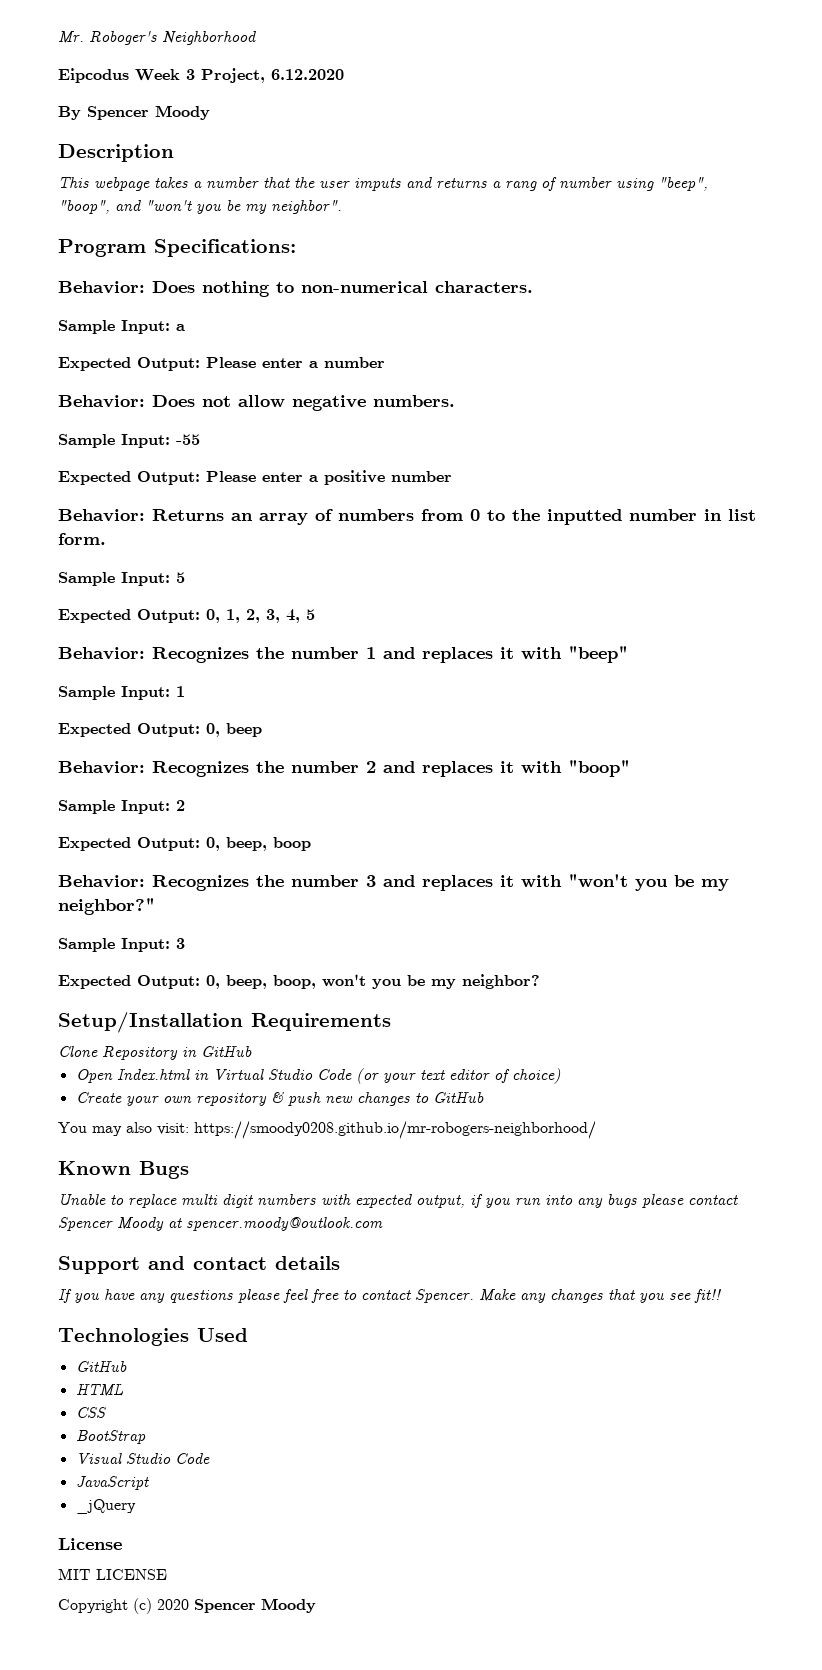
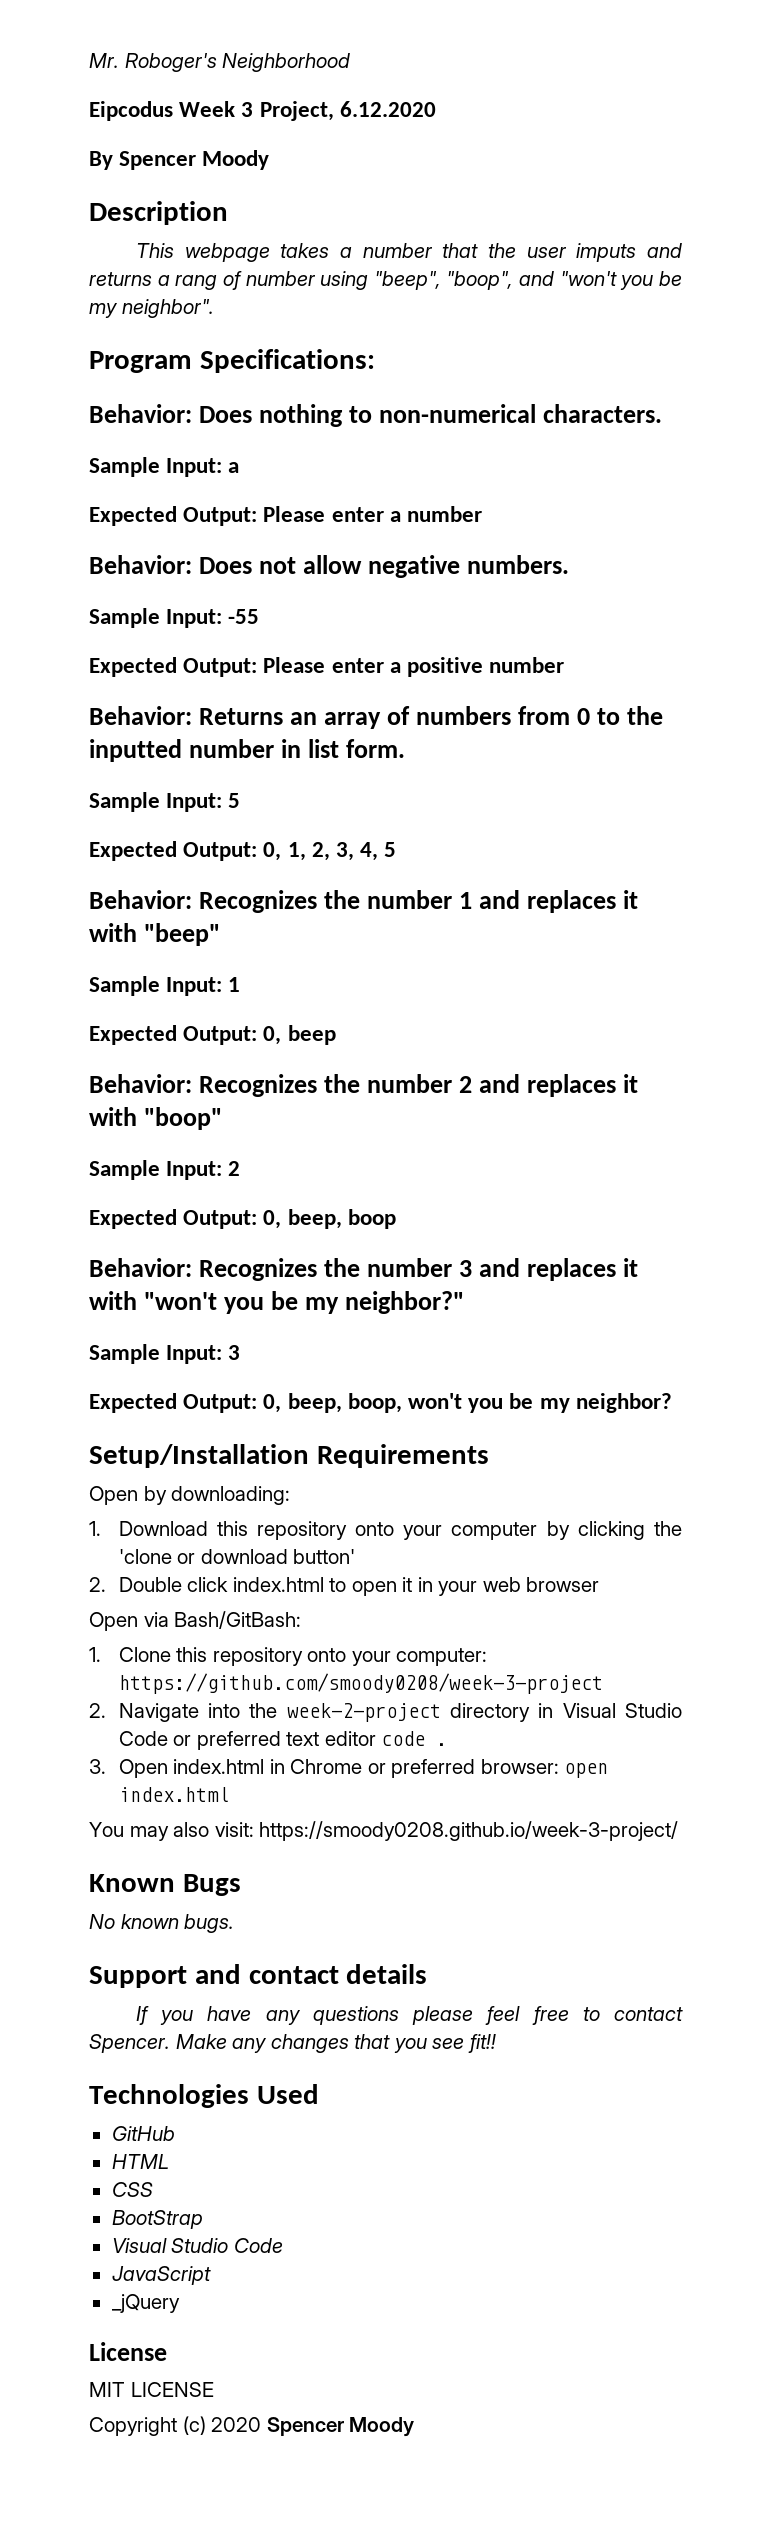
[58,1046,252,1060] [75,1068,561,1084] [75,1092,484,1106] Clone Repository in GitHub // Open Index.html in Virtual Studio Code (or your text editor of choice) // Create your own repository & push new changes to GitHub -> [89,1486,291,1505] [89,1521,682,1540] [118,1549,356,1564] [89,1577,600,1596] [89,1611,302,1631] [89,1647,488,1666] [118,1673,603,1694] [89,1703,682,1722] [118,1731,448,1750] [89,1759,609,1778] [118,1787,229,1802] Open by downloading: // 1. Download this repository onto your computer by clicking the 'clone or download button' // 2. Double click index.html to open it in your web browser // Open via Bash/GitBash: // 1. Clone this repository onto your computer: https://github.com/smoody0208/week-3-project // 2. Navigate into the week-2-project directory in Visual Studio Code or preferred text editor code . // 3. Open index.html in Chrome or preferred browser: open index.html
[194,1121,596,1139] https://smoody0208.github.io/mr-robogers-neighborhood/ -> [259,1821,679,1841] https://smoody0208.github.io/week-3-project/
[58,1194,738,1208] [58,1217,383,1231] Unable to replace multi digit numbers with expected output, if you run into any bugs please contact Spencer Moody at spencer.moody@outlook.com -> [89,1914,235,1933] No known bugs.

